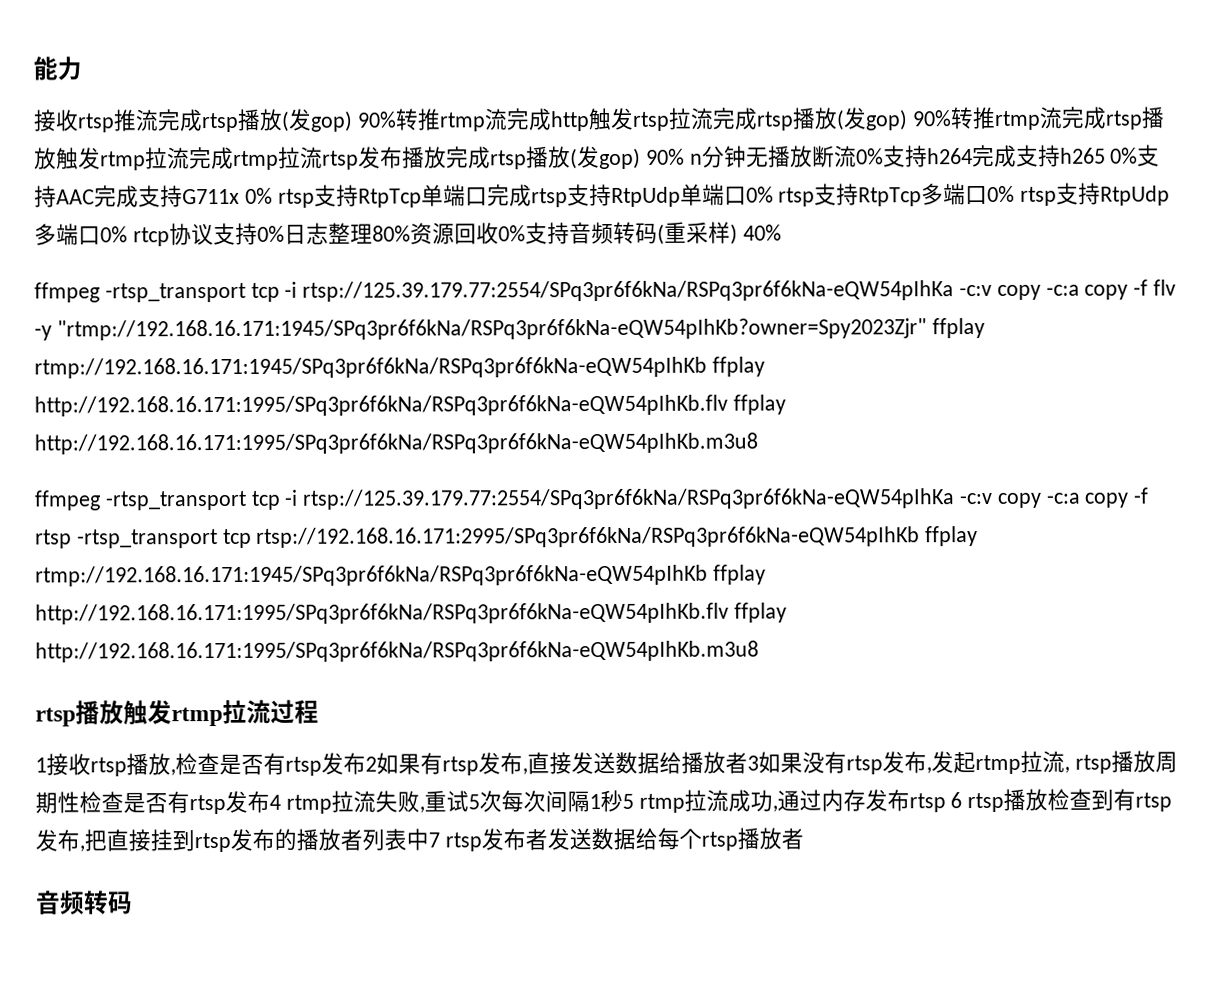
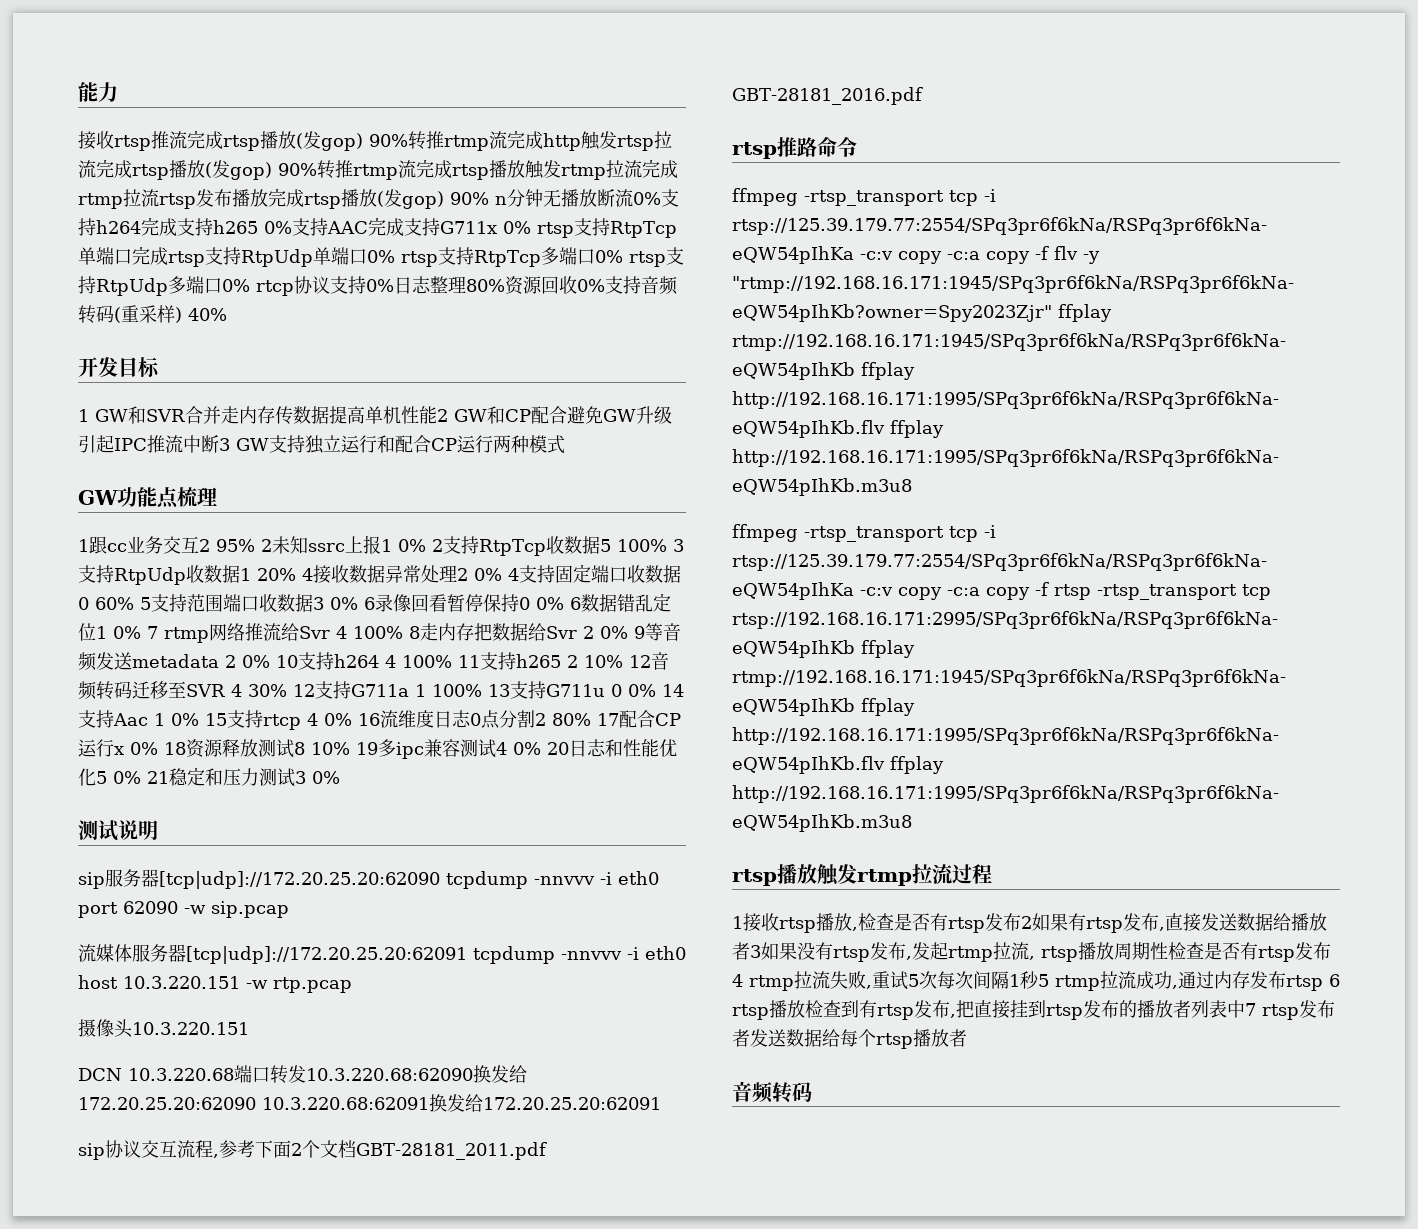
(782, 232) none -> [78,357,160,378] [78,406,672,425] [78,435,565,454] [78,487,217,509] [78,535,684,556] [78,564,681,585] [78,593,671,612] [78,623,681,643] [78,652,669,671] [78,681,684,700] [78,710,681,730] [78,739,677,759] [78,767,340,787] [78,820,158,841] [78,869,659,889] [78,901,289,918] [78,944,686,964] [78,975,352,993] [78,1019,249,1038] [78,1065,527,1084] [78,1094,661,1112] [78,1140,547,1160] [732,87,923,105] [732,137,857,159] // 开发目标 // 1 GW和SVR合并走内存传数据提高单机性能2 GW和CP配合避免GW升级引起IPC推流中断3 GW支持独立运行和配合CP运行两种模式 // GW功能点梳理 // 1跟cc业务交互2 95% 2未知ssrc上报1 0% 2支持RtpTcp收数据5 100% 3支持RtpUdp收数据1 20% 4接收数据异常处理2 0% 4支持固定端口收数据0 60% 5支持范围端口收数据3 0% 6录像回看暂停保持0 0% 6数据错乱定位1 0% 7 rtmp网络推流给Svr 4 100% 8走内存把数据给Svr 2 0% 9等音频发送metadata 2 0% 10支持h264 4 100% 11支持h265 2 10% 12音频转码迁移至SVR 4 30% 12支持G711a 1 100% 13支持G711u 0 0% 14支持Aac 1 0% 15支持rtcp 4 0% 16流维度日志0点分割2 80% 17配合CP运行x 0% 18资源释放测试8 10% 19多ipc兼容测试4 0% 20日志和性能优化5 0% 21稳定和压力测试3 0% // 测试说明 // sip服务器[tcp|udp]://172.20.25.20:62090 tcpdump -nnvvv -i eth0 port 62090 -w sip.pcap // 流媒体服务器[tcp|udp]://172.20.25.20:62091 tcpdump -nnvvv -i eth0 host 10.3.220.151 -w rtp.pcap // 摄像头10.3.220.151 // DCN 10.3.220.68端口转发10.3.220.68:62090换发给172.20.25.20:62090 10.3.220.68:62091换发给172.20.25.20:62091 // sip协议交互流程,参考下面2个文档GBT-28181_2011.pdf GBT-28181_2016.pdf // rtsp推路命令

